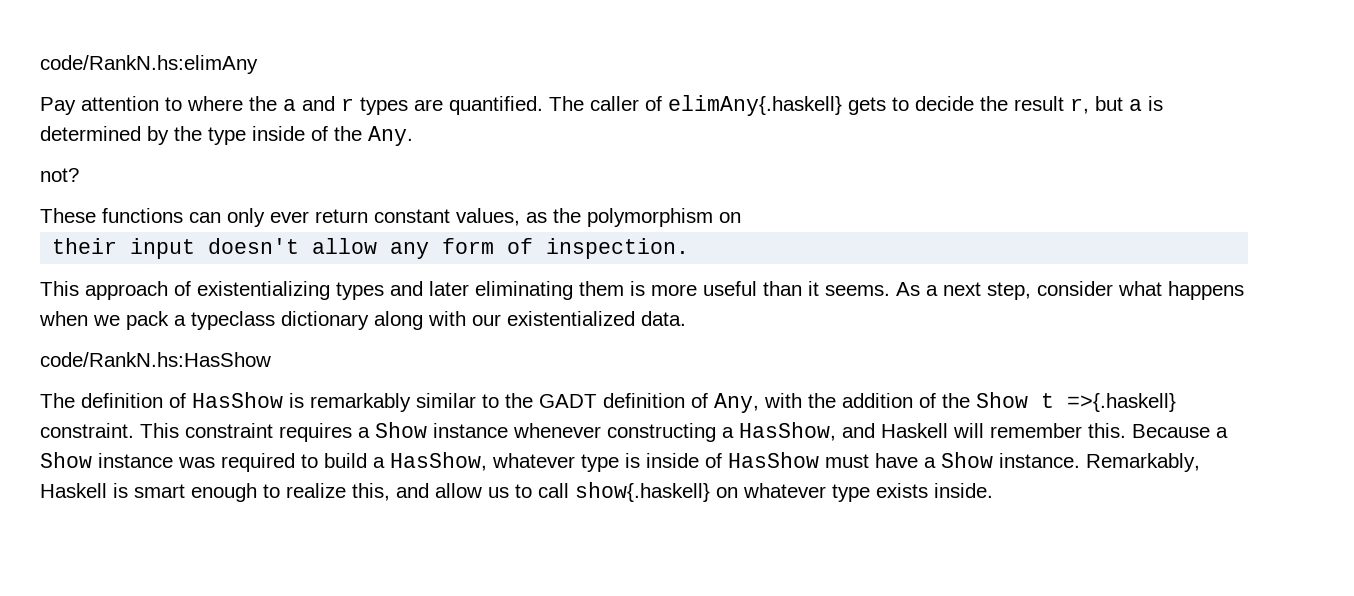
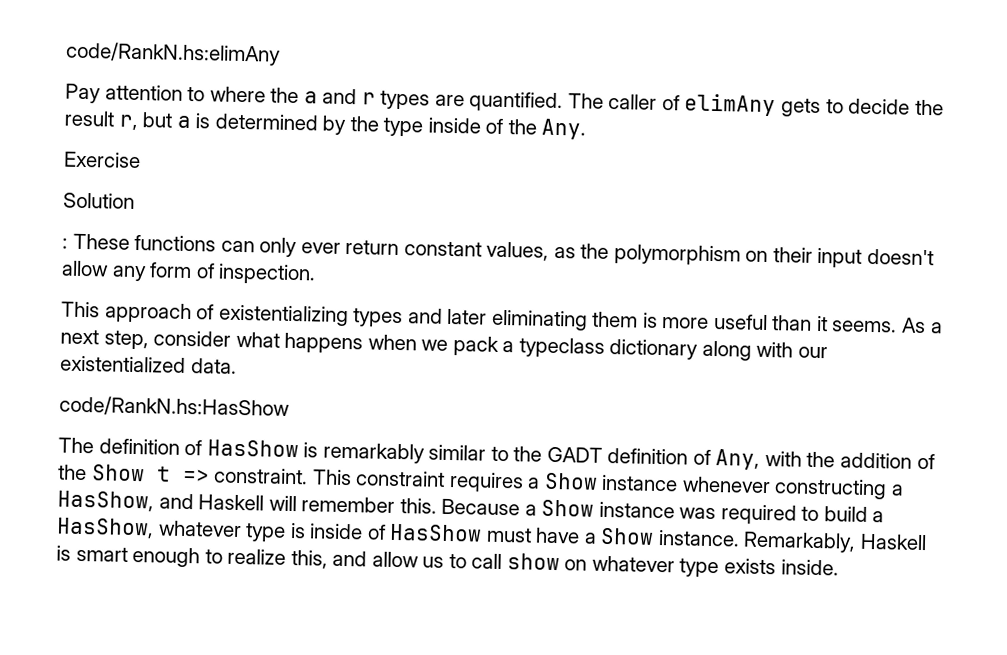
[668,95,842,116] elimAny{.haskell} -> [684,93,777,117] elimAny
[40,168,79,182] not? // -> [63,151,141,169] [63,192,135,209] [62,237,68,249] Exercise // Solution // :
(741, 217) // -> (769, 256) none
[1067,393,1176,412] =>{.haskell} -> [182,468,210,483] =>
[575,482,710,502] show{.haskell} -> [506,553,560,571] show

